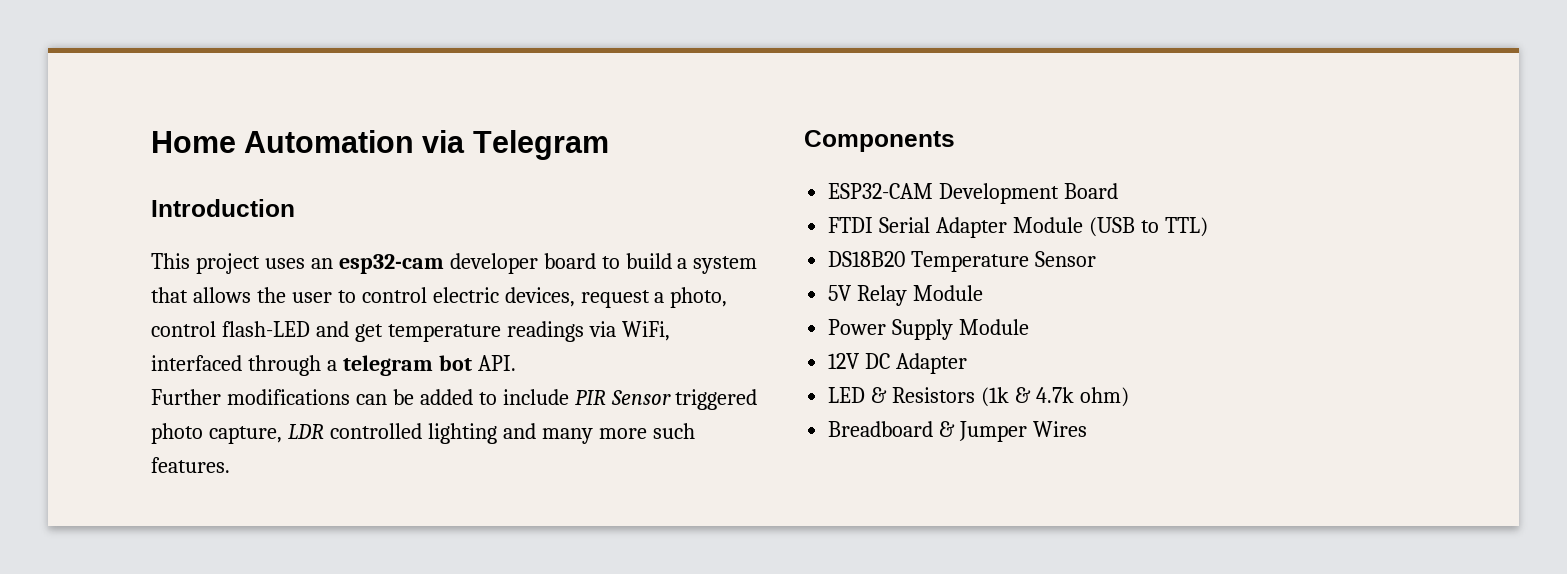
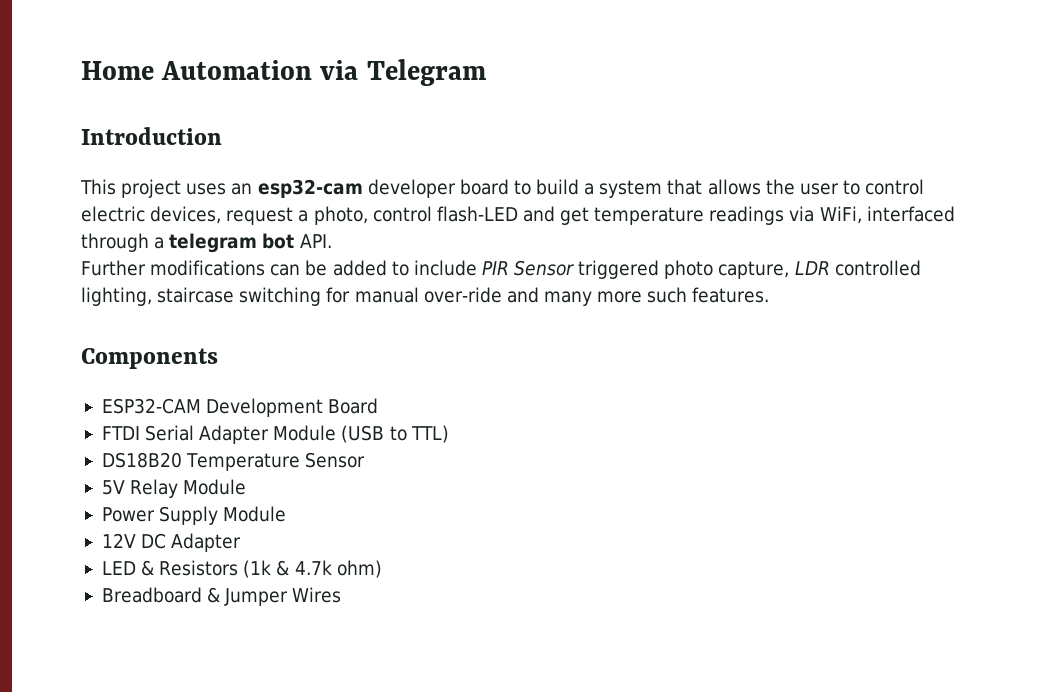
[427,423,497,444] lighting -> [81,287,502,306] lighting, staircase switching for manual over-ride

